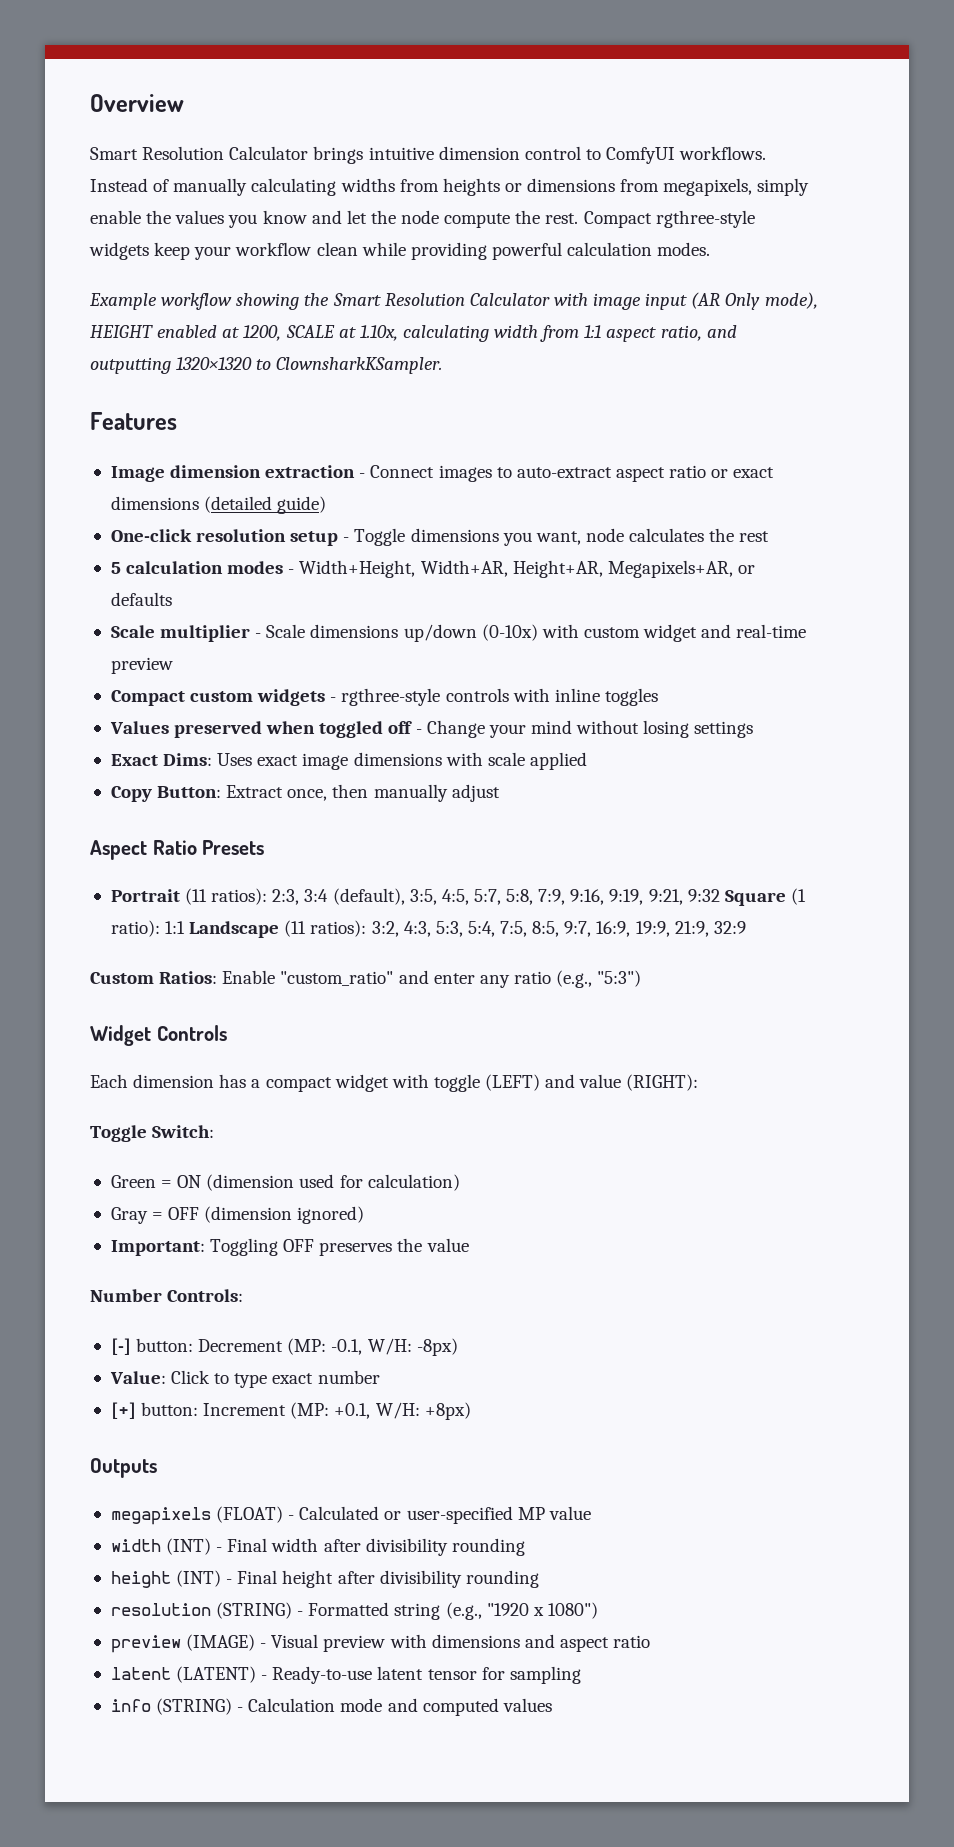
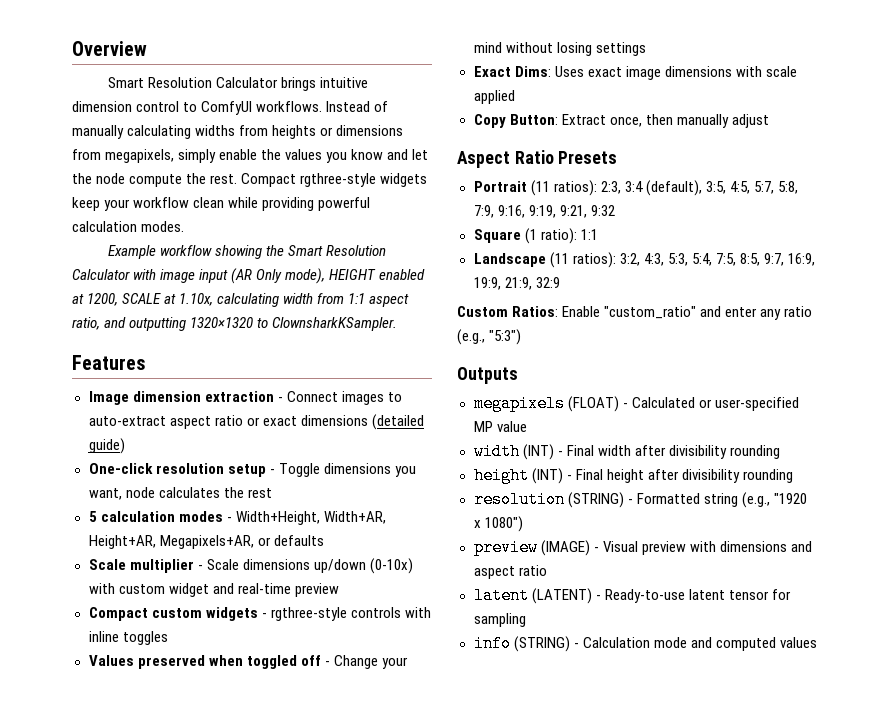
(720, 895) none -> (615, 210) //
(186, 927) none -> (598, 234) //
[90,1025,227,1046] [90,1074,699,1092] [90,1125,215,1142] [110,1174,460,1191] [110,1206,365,1224] [110,1238,469,1256] [90,1289,244,1302] [110,1338,458,1356] [109,1370,380,1388] [110,1402,471,1420] // Widget Controls // Each dimension has a compact widget with toggle (LEFT) and value (RIGHT): // Toggle Switch: // Green = ON (dimension used for calculation) // Gray = OFF (dimension ignored) // Important: Toggling OFF preserves the value // Number Controls: // [-] button: Decrement (MP: -0.1, W/H: -8px) // Value: Click to type exact number // [+] button: Increment (MP: +0.1, W/H: +8px) -> (522, 337) none

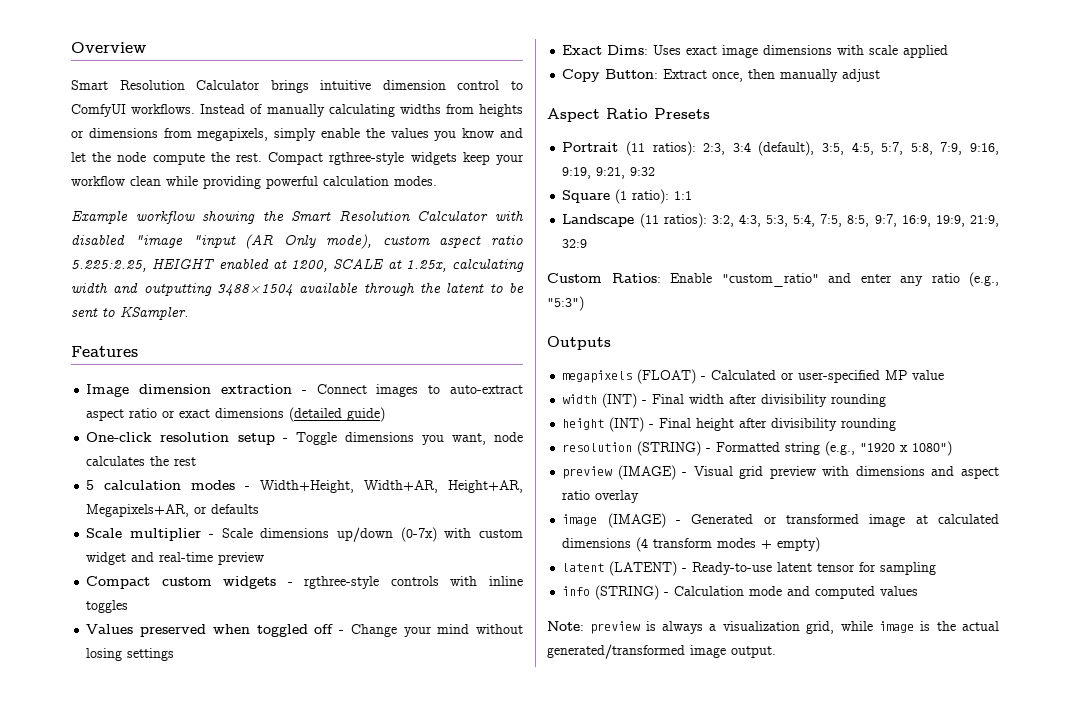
[160,268,326,284] image input (AR Only mode), -> [71,234,523,249] [71,260,147,272] disabled "image "input (AR Only mode), custom aspect ratio 5.225:2.25,
[179,293,214,306] 1.10x, -> [405,260,447,272] 1.25x,
[317,293,410,307] [72,317,398,331] from 1:1 aspect ratio, and outputting 1320×1320 to ClownsharkKSampler. -> [113,283,524,296] [71,306,189,320] and outputting 3488×1504 available through the latent to be sent to KSampler.
[369,558,413,574] (0-10x) -> [400,527,437,542] (0-7x)
(638, 546) none -> [739,466,764,479] grid
(547, 570) none -> [595,490,640,503] [562,513,999,528] [562,537,821,552] overlay // image (IMAGE) - Generated or transformed image at calculated dimensions (4 transform modes + empty)
(817, 642) none -> [547,621,999,634] [547,644,776,659] // Note: preview is always a visualization grid, while image is the actual generated/transformed image output.

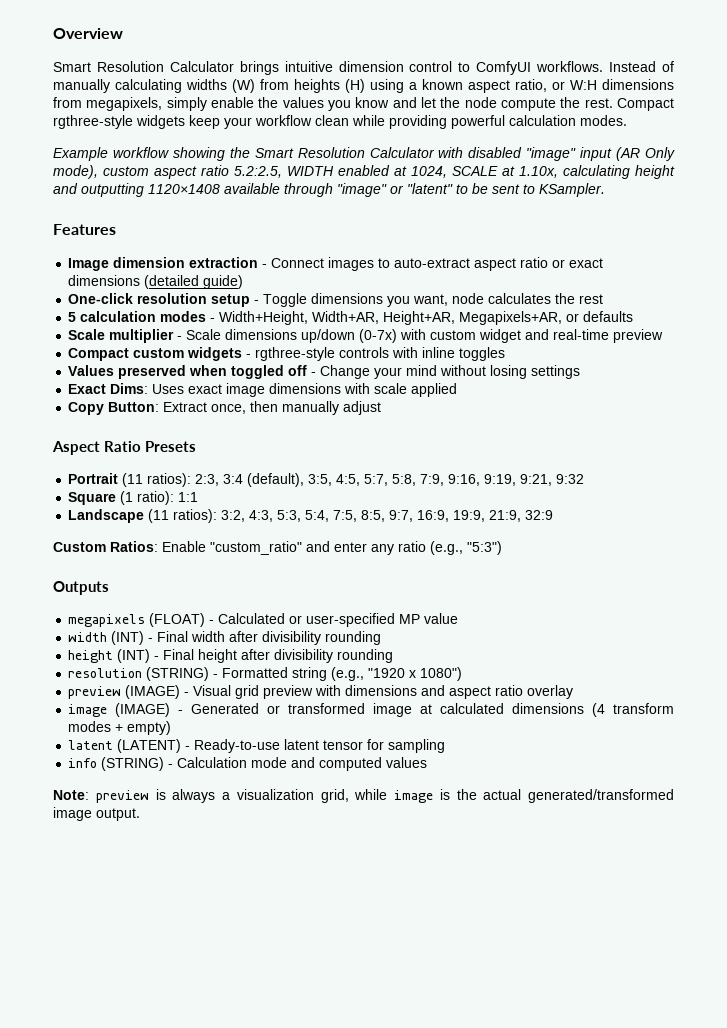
(441, 109) none -> [232,79,255,93] (W)
[71,130,84,138] or -> [345,79,597,93] (H) using a known aspect ratio, or W:H
[134,235,236,248] "image "input -> [526,147,613,161] "image" input
[71,258,215,272] 5.225:2.25, HEIGHT -> [234,166,334,178] 5.2:2.5, WIDTH
[291,260,328,272] 1200, -> [411,166,447,178] 1024,
[405,259,524,272] [71,283,108,293] 1.25x, calculating width -> [519,165,675,179] 1.10x, calculating height
[217,284,293,296] 3488×1504 -> [148,184,220,194] 1120×1408
[420,283,485,293] the latent -> [337,183,453,197] "image" or "latent"

